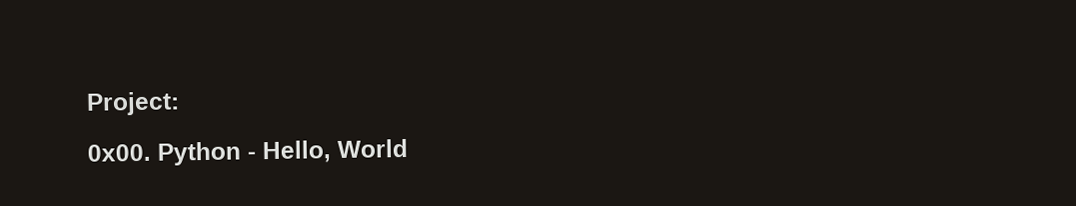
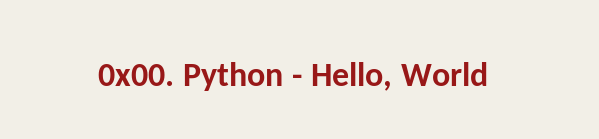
[86,91,180,116] Project: // -> (98, 75) none

